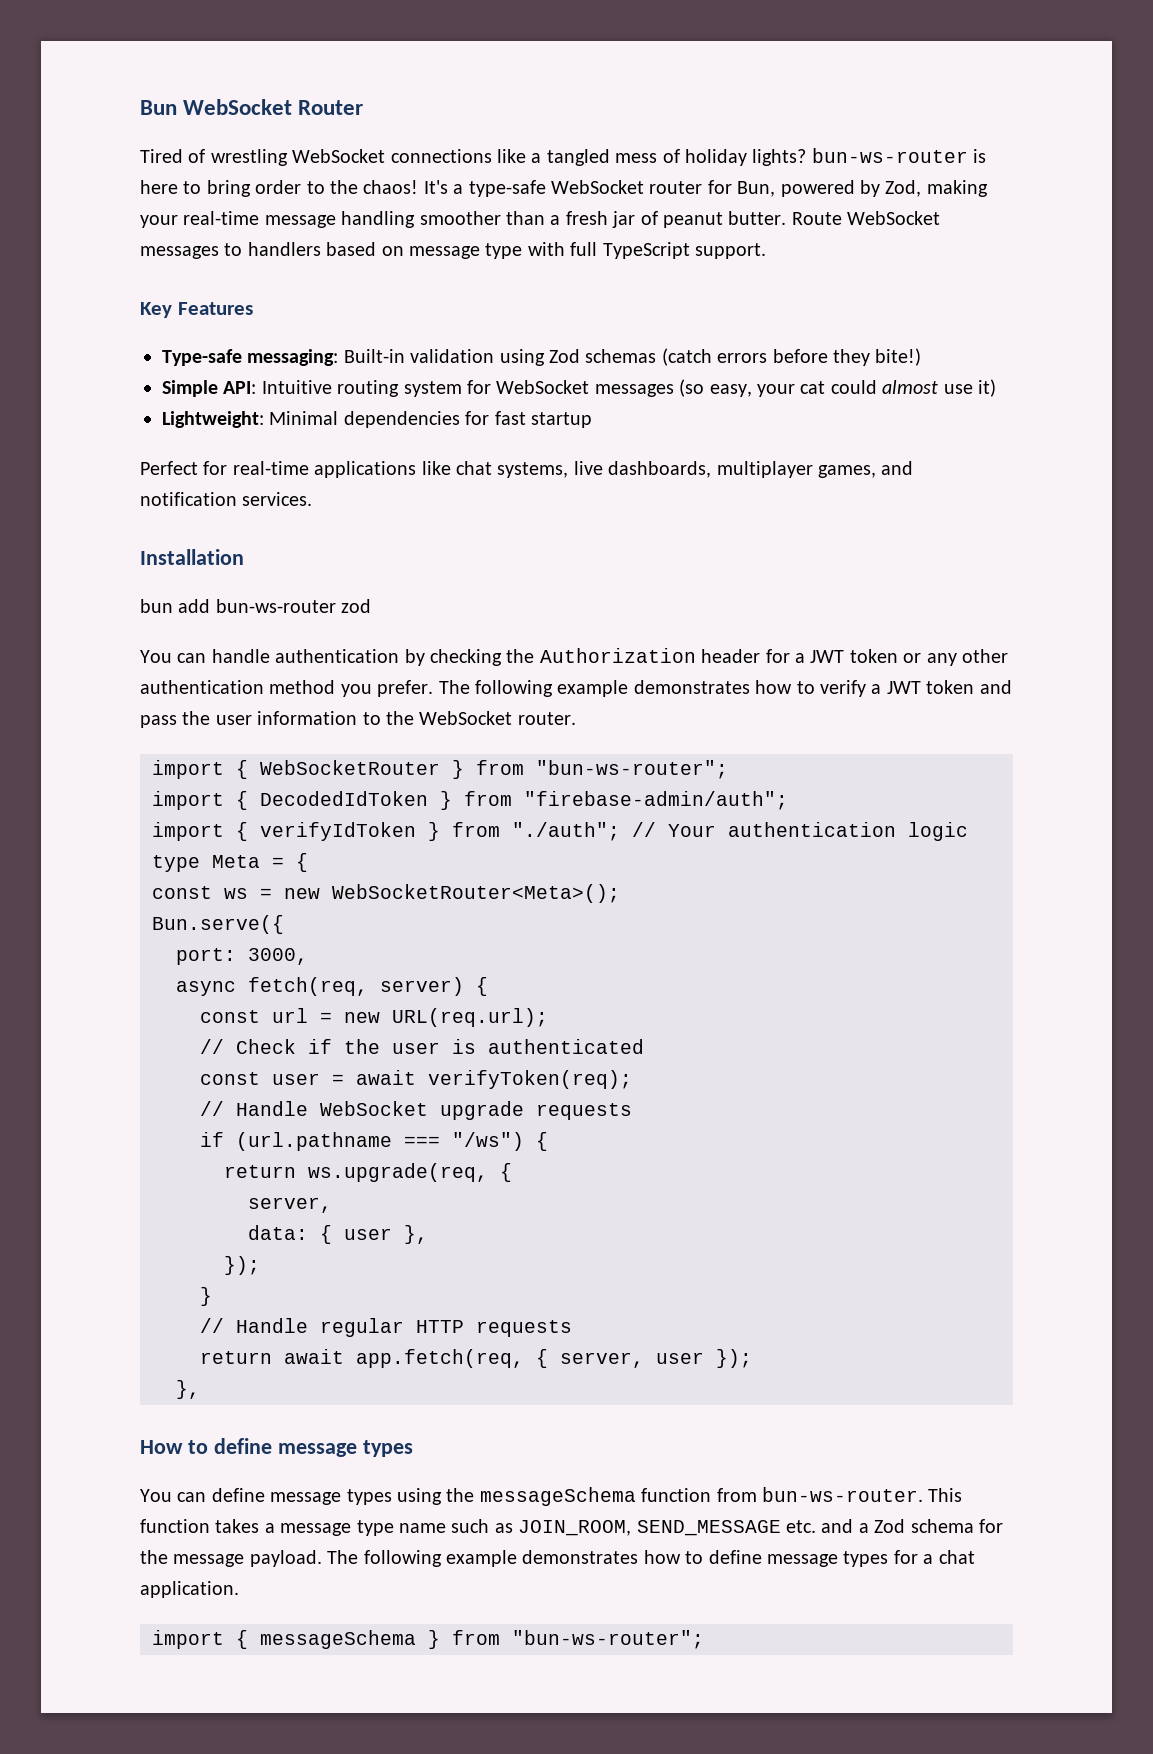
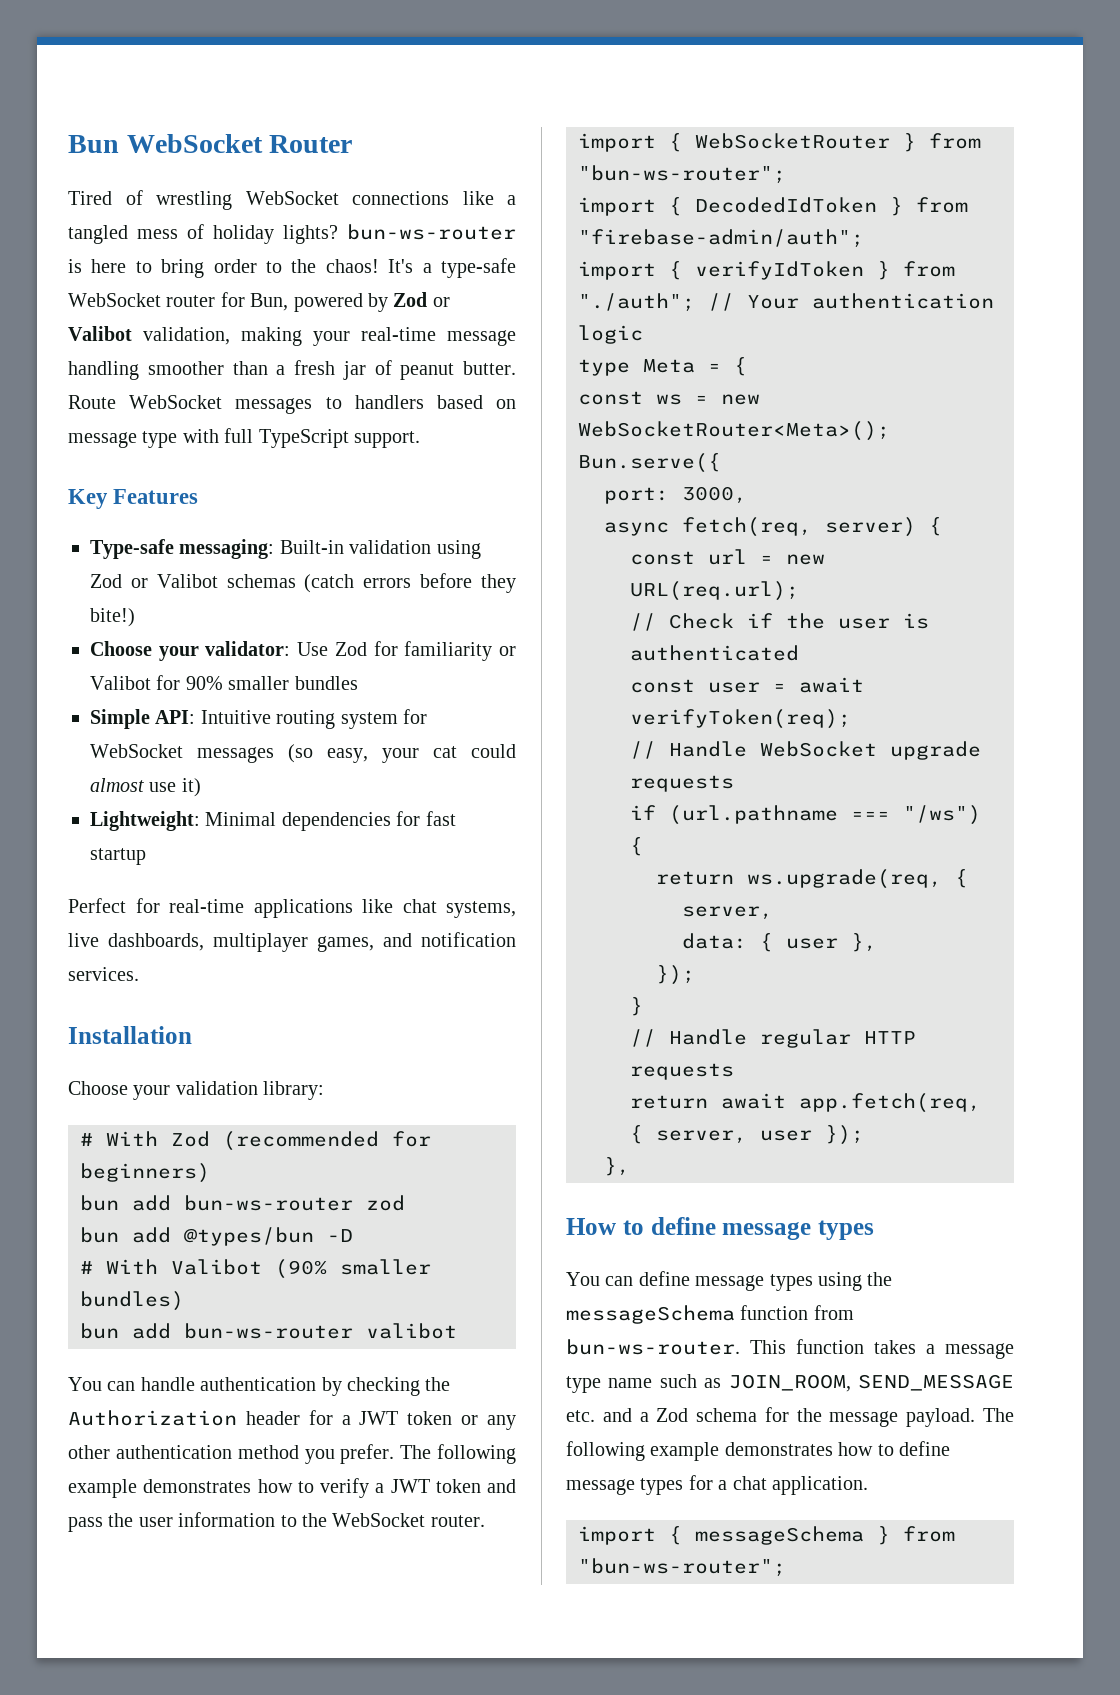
[885,180,922,197] Zod, -> [393,292,450,307] [68,326,230,345] Zod or Valibot validation,
(580, 356) none -> [130,574,218,588] or Valibot
(922, 357) none -> [90,641,516,661] [90,675,358,690] // Choose your validator: Use Zod for familiarity or Valibot for 90% smaller bundles
[140,599,372,613] bun add bun-ws-router zod -> [68,1081,325,1100] [80,1131,431,1151] [80,1163,210,1183] [80,1195,405,1211] [80,1227,353,1246] [80,1259,431,1279] [80,1291,184,1311] [80,1323,457,1339] Choose your validation library: // # With Zod (recommended for beginners) // bun add bun-ws-router zod // bun add @types/bun -D // # With Valibot (90% smaller bundles) // bun add bun-ws-router valibot

